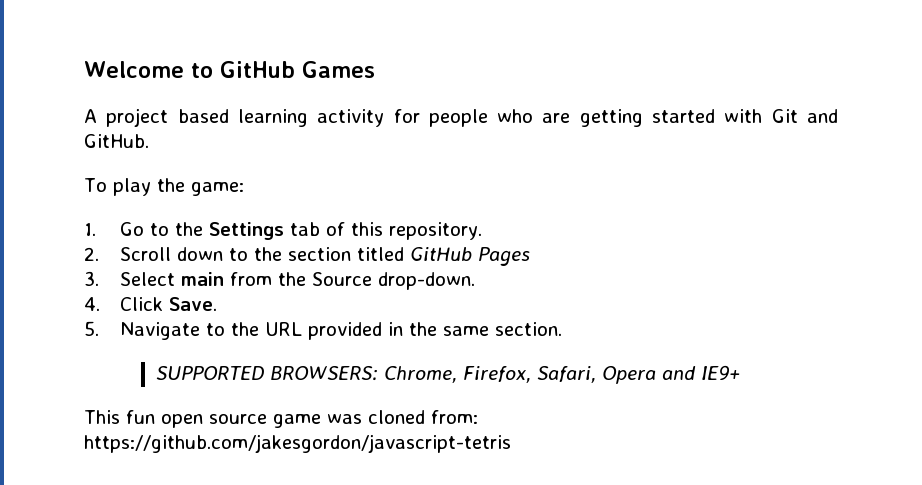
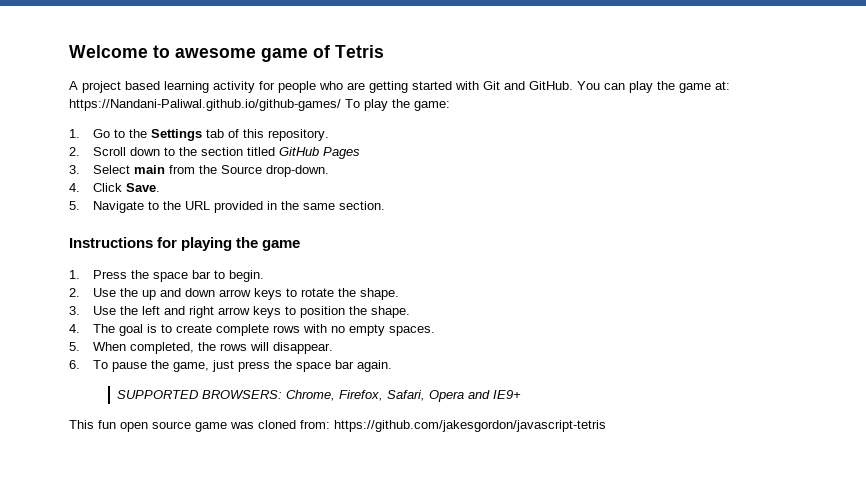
[219,61,375,78] GitHub Games -> [175,45,384,62] awesome game of Tetris
(149, 141) // -> [577,81,730,93] [69,99,341,111] You can play the game at: https://Nandani-Paliwal.github.io/github-games/
(562, 329) none -> [69,237,301,251] [69,270,264,282] [69,288,399,300] [69,306,410,318] [69,324,435,336] [69,342,333,354] [69,360,392,372] // Instructions for playing the game // 1. Press the space bar to begin. // 2. Use the up and down arrow keys to rotate the shape. // 3. Use the left and right arrow keys to position the shape. // 4. The goal is to create complete rows with no empty spaces. // 5. When completed, the rows will disappear. // 6. To pause the game, just press the space bar again.

